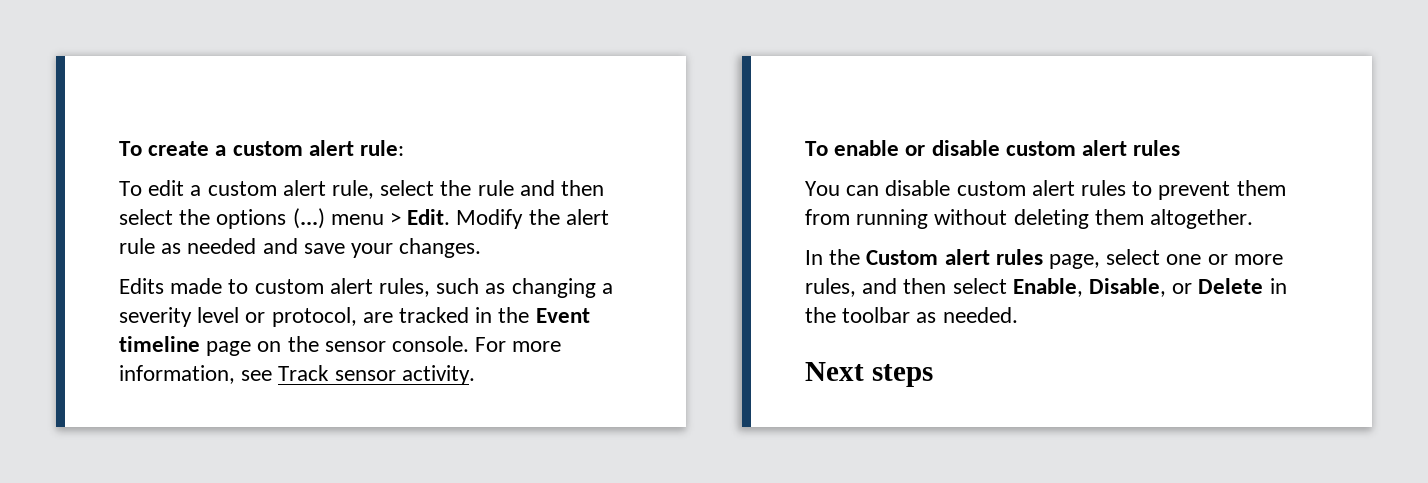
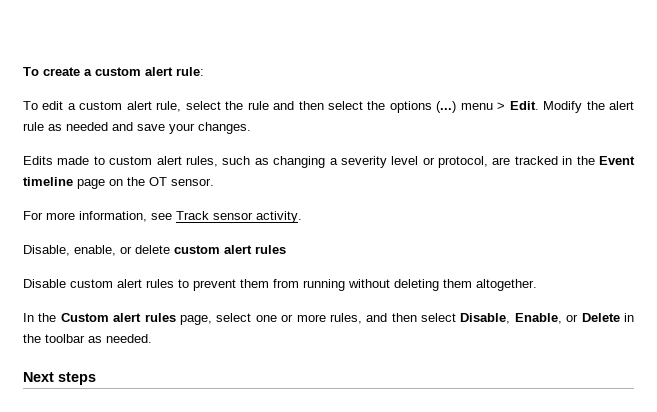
[324,336,470,352] sensor console. -> [149,177,214,186] OT sensor. //
[805,140,1000,156] To enable or disable -> [23,245,170,256] Disable, enable, or delete
[805,180,951,196] You can disable -> [23,279,66,288] Disable
[1012,278,1167,297] Enable, Disable, -> [460,313,562,324] Disable, Enable,

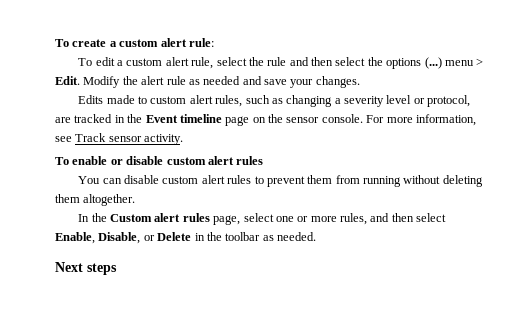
[149,177,214,186] OT sensor. // -> [286,114,363,123] sensor console.
[23,245,170,256] Disable, enable, or delete -> [55,156,164,165] To enable or disable
[23,279,66,288] Disable -> [78,175,160,184] You can disable
[460,313,562,324] Disable, Enable, -> [55,232,141,244] Enable, Disable,

